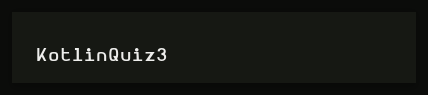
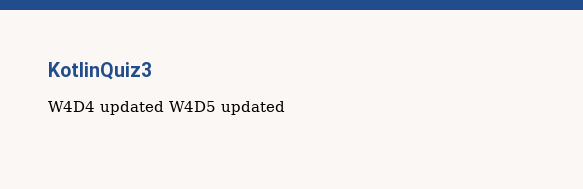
(168, 54) none -> [48,101,285,115] // W4D4 updated W4D5 updated

